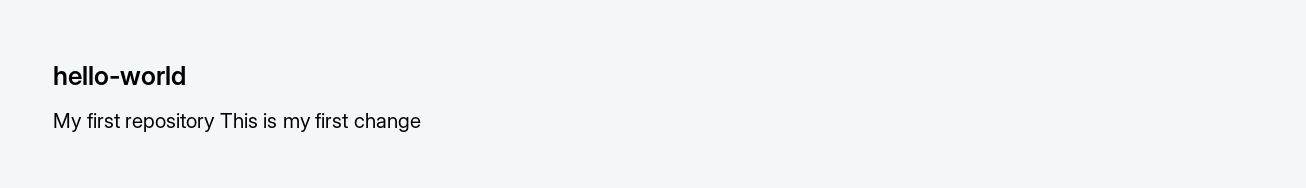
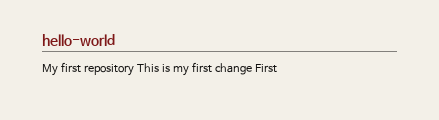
(421, 122) none -> [254,64,277,73] First

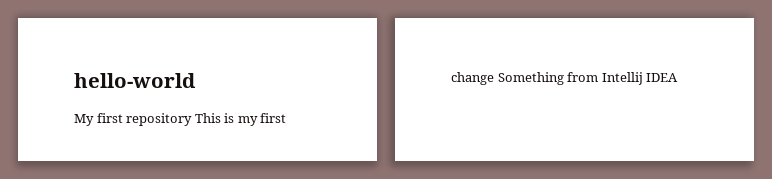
[254,64,277,73] First -> [497,72,679,85] Something from Intellij IDEA

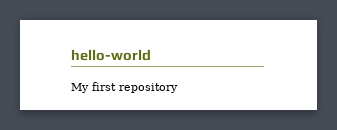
[194,113,287,126] [451,72,679,85] This is my first change Something from Intellij IDEA -> (178, 88) none

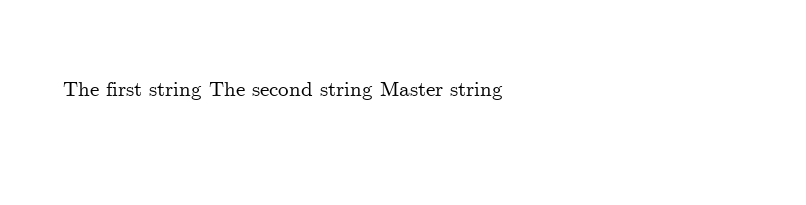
[71,49,151,61] [71,82,178,93] hello-world // My first repository -> [63,81,503,100] The first string The second string Master string

